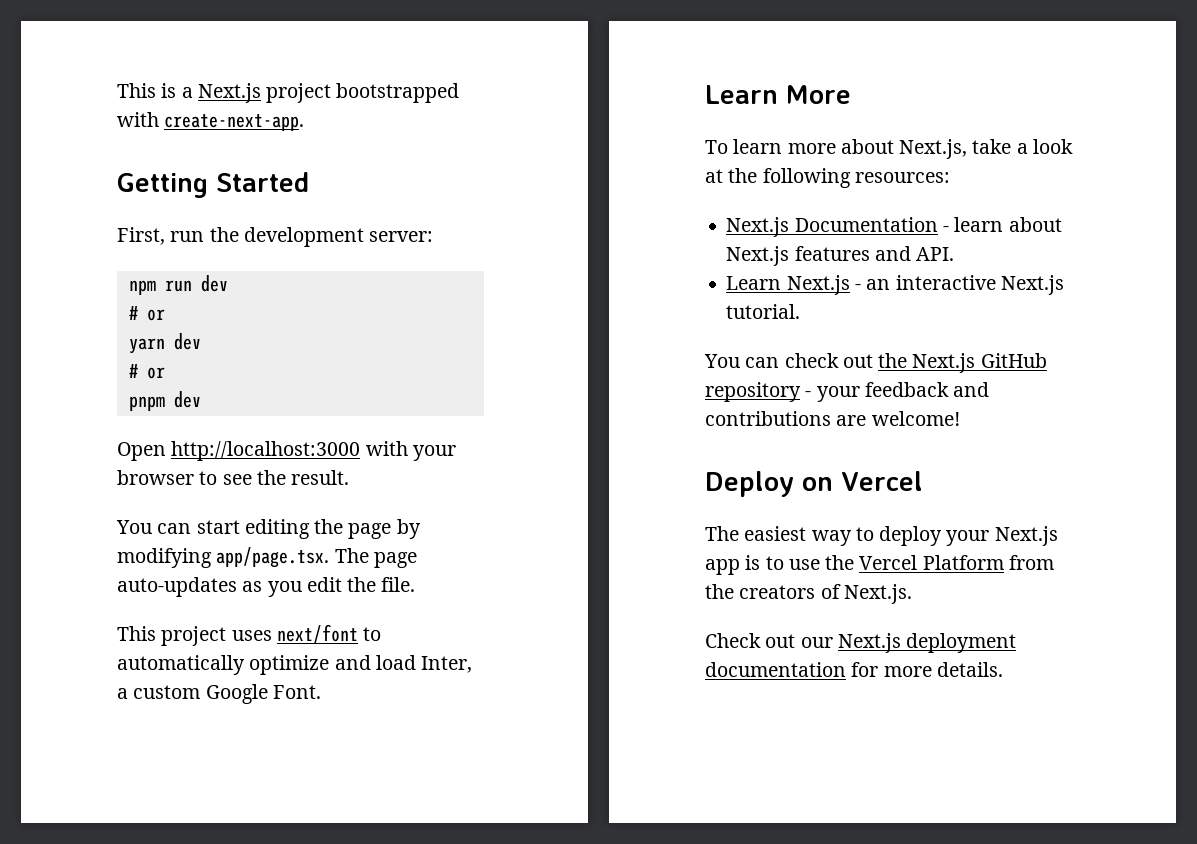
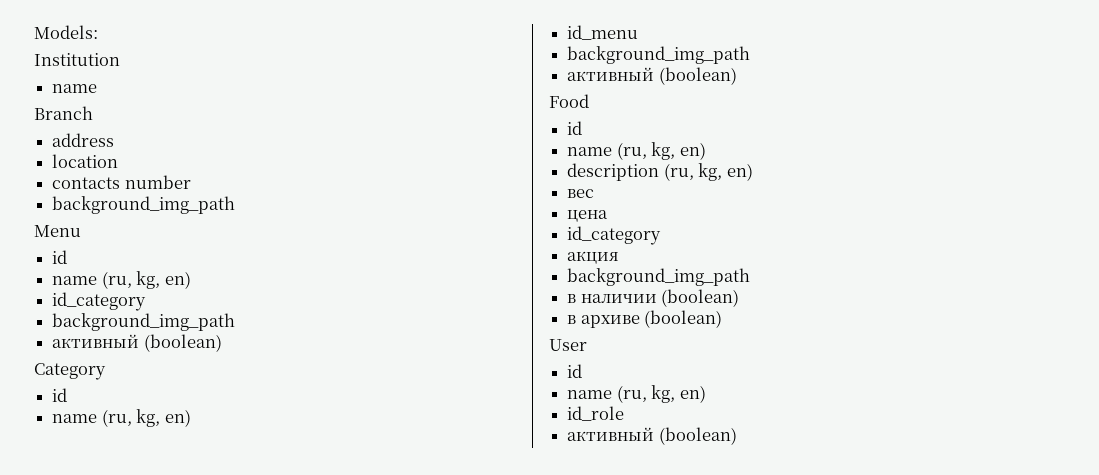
[117,83,460,103] [117,112,305,131] [117,172,309,198] [117,227,434,247] [128,275,228,295] [128,306,165,321] [128,333,201,354] [128,364,165,379] [128,391,201,411] [117,441,456,461] [117,470,350,485] [116,519,421,539] [117,547,417,568] [117,577,416,597] [117,624,382,646] [117,655,473,675] [117,684,321,704] [705,85,851,104] [705,139,1073,159] [705,168,950,188] [726,217,1062,237] [726,246,955,266] [726,275,1064,295] [726,304,801,319] [704,353,1047,373] [705,382,990,402] [705,411,960,426] [705,471,923,497] [705,526,1058,546] [705,555,1054,575] [705,584,912,604] [705,633,1017,653] [705,662,1003,677] This is a Next.js project bootstrapped with create-next-app. // Getting Started // First, run the development server: // npm run dev // # or // yarn dev // # or // pnpm dev // Open http://localhost:3000 with your browser to see the result. // You can start editing the page by modifying app/page.tsx. The page auto-updates as you edit the file. // This project uses next/font to automatically optimize and load Inter, a custom Google Font. // Learn More // To learn more about Next.js, take a look at the following resources: // Next.js Documentation - learn about Next.js features and API. // Learn Next.js - an interactive Next.js tutorial. // You can check out the Next.js GitHub repository - your feedback and contributions are welcome! // Deploy on Vercel // The easiest way to deploy your Next.js app is to use the Vercel Platform from the creators of Next.js. // Check out our Next.js deployment documentation for more details. -> [34,25,98,39] [34,53,120,66] [52,84,98,93] [34,106,93,120] [52,133,115,147] [52,154,119,168] [52,175,191,189] [52,196,236,214] [34,225,81,237] [52,250,68,264] [52,271,191,289] [52,292,147,311] [52,313,236,331] [52,334,222,352] [34,363,106,380] [52,388,68,402] [52,409,191,427] [567,25,639,40] [567,46,751,64] [567,67,737,85] [549,94,589,108] [567,121,583,135] [567,142,706,160] [567,163,753,181] [567,189,595,198] [567,210,609,222] [567,226,662,245] [567,251,620,264] [567,268,751,286] [567,289,740,307] [567,310,723,328] [549,339,587,351] [567,364,583,378] [567,385,706,403] [567,406,625,421] [567,427,737,445] Models: // Institution // name // Branch // address // location // contacts number // background_img_path // Menu // id // name (ru, kg, en) // id_category // background_img_path // активный (boolean) // Category // id // name (ru, kg, en) // id_menu // background_img_path // активный (boolean) // Food // id // name (ru, kg, en) // description (ru, kg, en) // вес // цена // id_category // акция // background_img_path // в наличии (boolean) // в архиве (boolean) // User // id // name (ru, kg, en) // id_role // активный (boolean)

